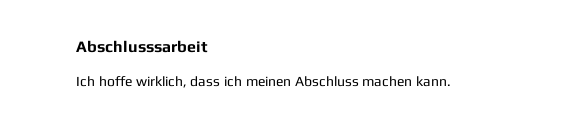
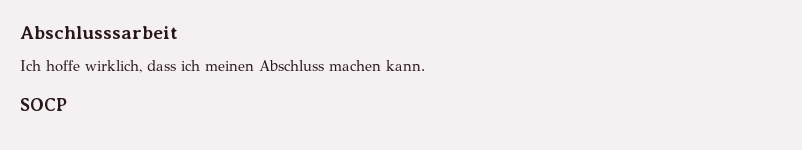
(452, 81) none -> [20,98,67,111] // SOCP

